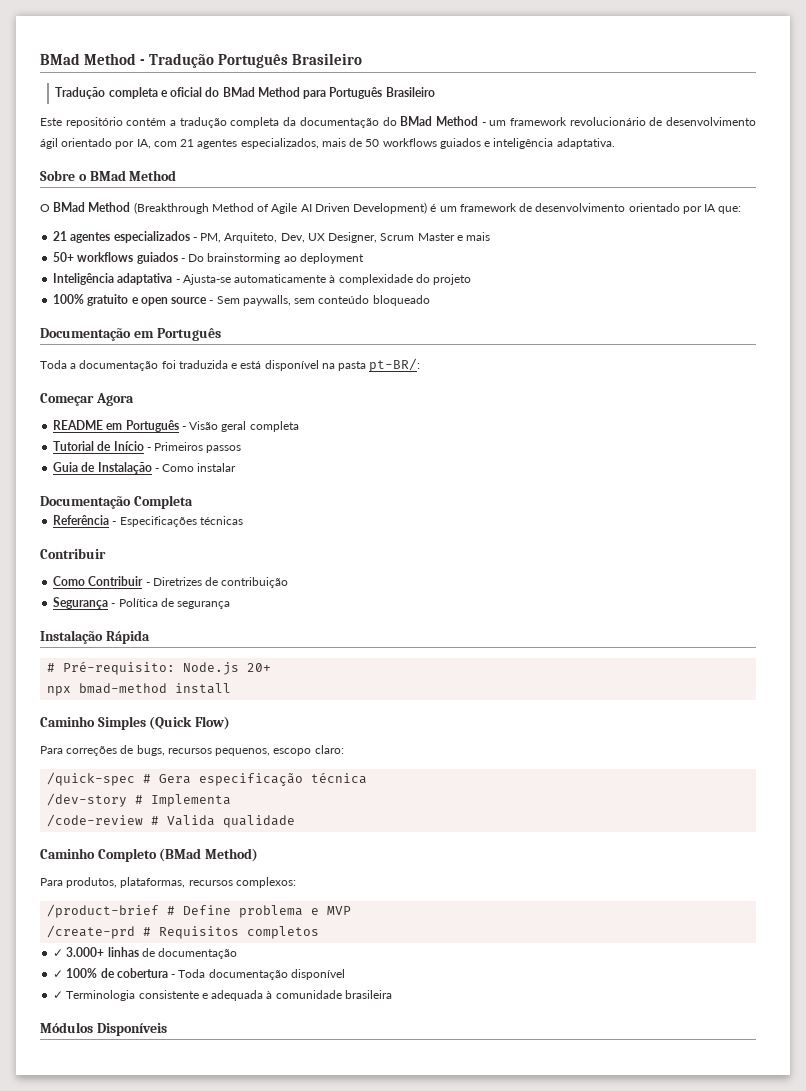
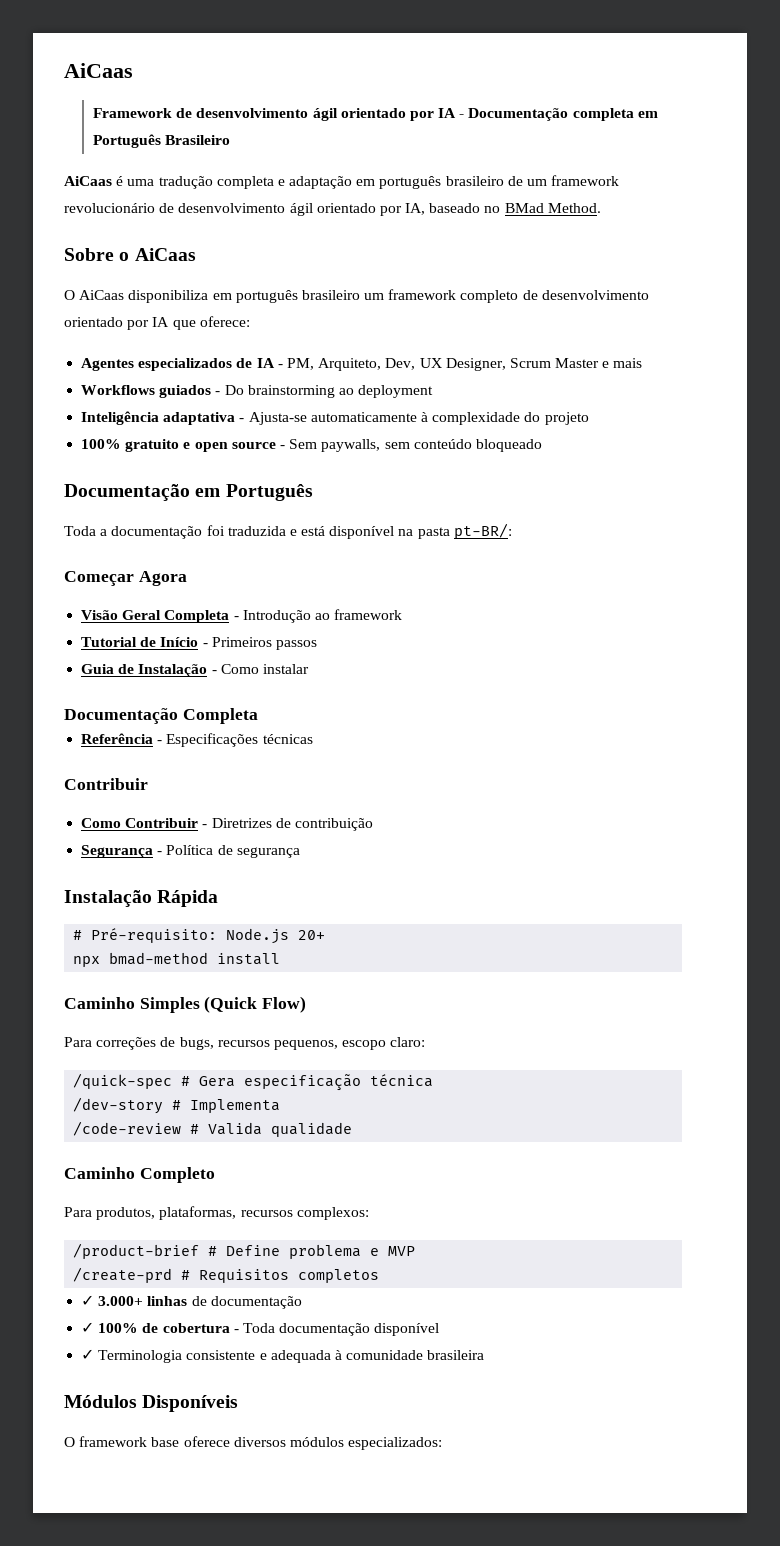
[40,53,362,68] [55,87,435,99] [40,116,486,128] BMad Method - Tradução Português Brasileiro // Tradução completa e oficial do BMad Method para Português Brasileiro // Este repositório contém a tradução completa da documentação do BMad Method - -> [64,63,133,78] [92,108,658,121] [92,134,231,148] [64,176,523,189] AiCaas // Framework de desenvolvimento ágil orientado por IA - Documentação completa em Português Brasileiro // AiCaas é uma tradução completa e adaptação em português brasileiro de
[153,138,615,149] com 21 agentes especializados, mais de 50 workflows guiados e inteligência adaptativa. -> [429,203,601,213] baseado no BMad Method.
[89,170,177,181] [40,202,517,214] BMad Method // O BMad Method (Breakthrough Method of Agile AI Driven Development) é um framework -> [134,248,196,261] [64,289,519,303] AiCaas // O AiCaas disponibiliza em português brasileiro um framework completo
[718,206,742,214] [53,231,190,243] que: // 21 agentes especializados -> [172,316,250,330] [81,358,275,371] que oferece: // Agentes especializados de IA
[53,252,134,262] 50+ workflows -> [81,385,156,395] Workflows
[53,420,299,432] README em Português - Visão geral completa -> [81,609,403,623] Visão Geral Completa - Introdução ao framework
[159,848,258,862] (BMad Method) -> (215, 1175) none
(167, 1029) none -> [64,1436,443,1450] // O framework base oferece diversos módulos especializados:

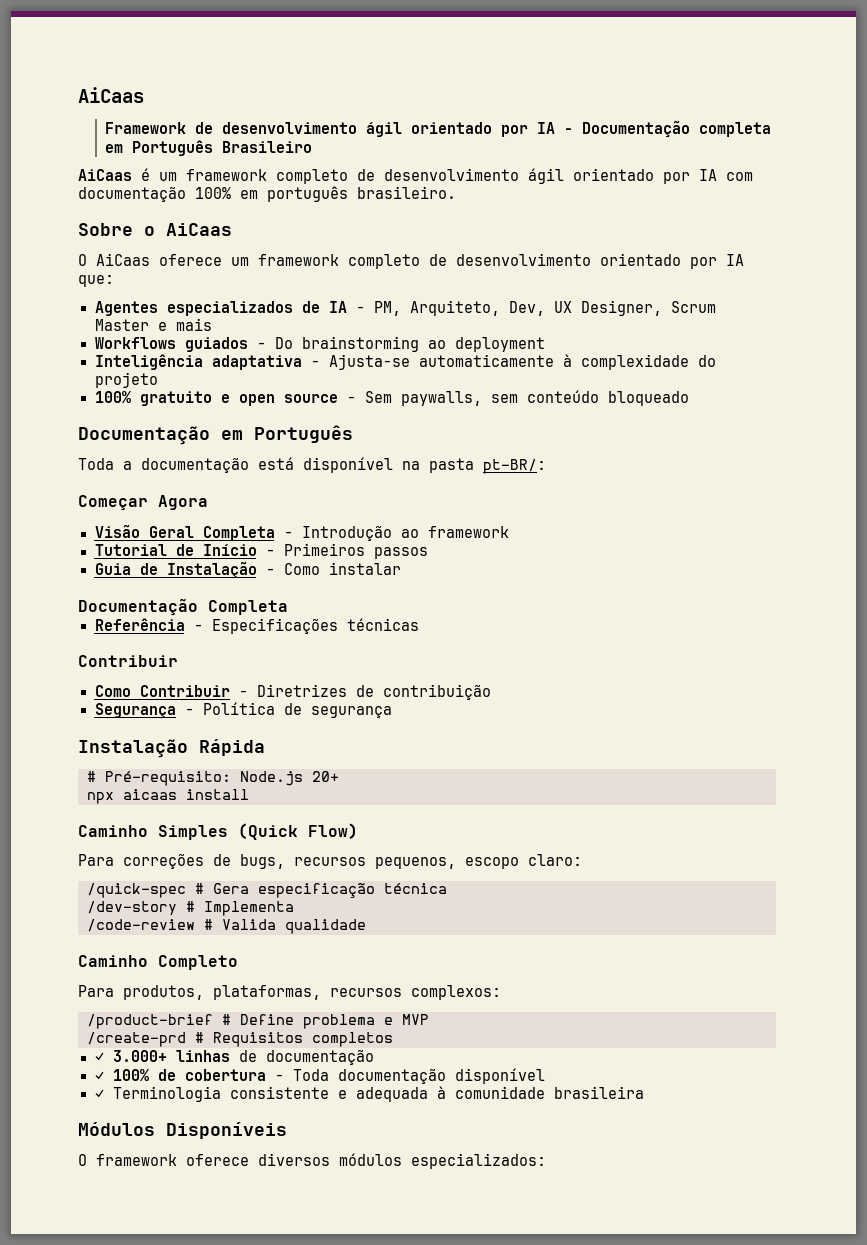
[127,175,620,189] [64,203,601,216] uma tradução completa e adaptação em português brasileiro de um framework revolucionário de desenvolvimento ágil orientado por IA, baseado no BMad Method. -> [159,168,753,184] [78,186,456,202] um framework completo de desenvolvimento ágil orientado por IA com documentação 100% em português brasileiro.
[128,290,360,303] disponibiliza em português brasileiro -> [159,254,222,266] oferece
[172,316,250,330] que oferece: -> [78,275,114,287] que:
[206,525,297,536] foi traduzida e -> (249, 465) none
[109,952,209,965] bmad-method -> [123,789,177,800] aicaas
[151,1437,180,1447] base -> (177, 1160) none

